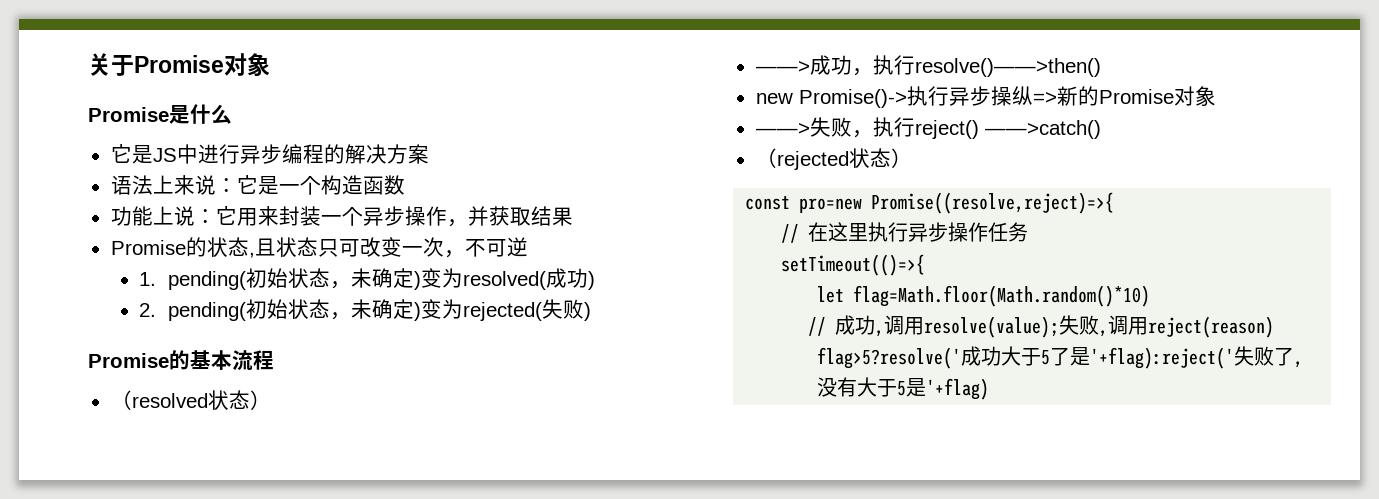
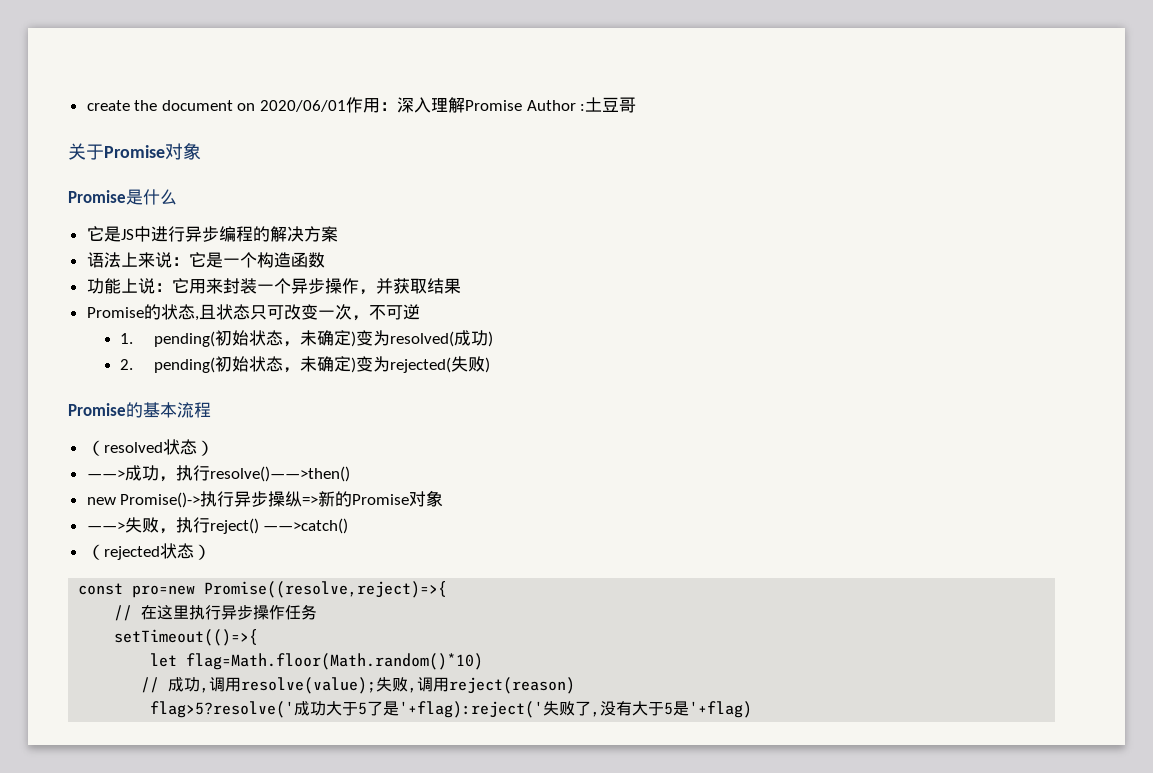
(88, 64) none -> [86,97,637,113] create the document on 2020/06/01作用：深入理解Promise Author :土豆哥 //

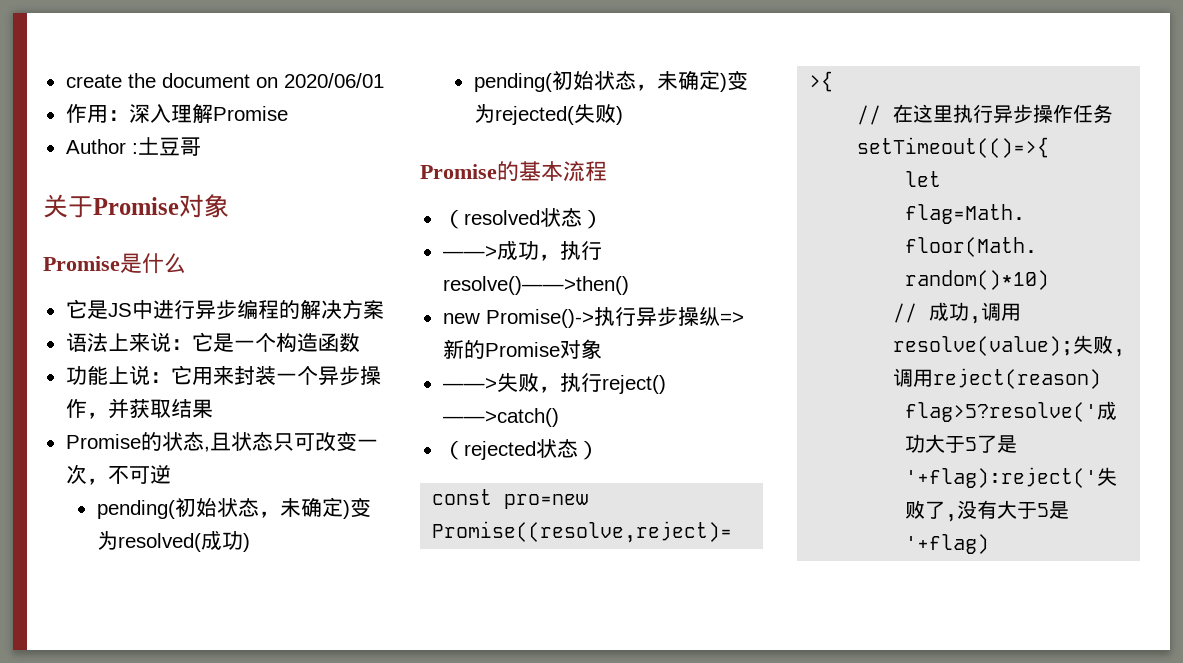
(347, 106) none -> (384, 80) //
(523, 105) none -> (288, 113) //
[120,333,134,344] 1. -> (171, 474) none
[120,359,134,370] 2. -> (250, 542) none

